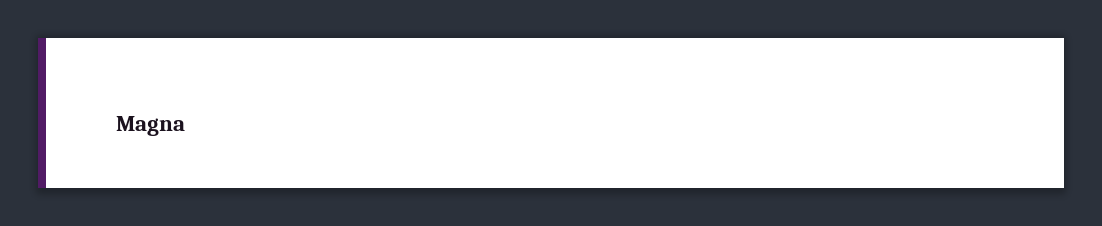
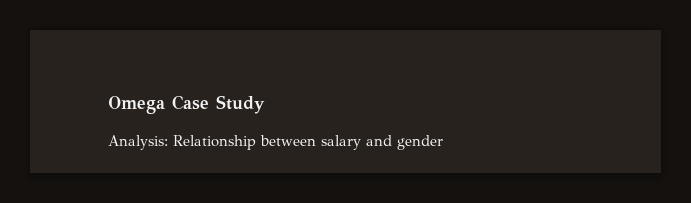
[116,116,185,136] Magna -> [108,95,265,114] [108,135,443,150] Omega Case Study // Analysis: Relationship between salary and gender

